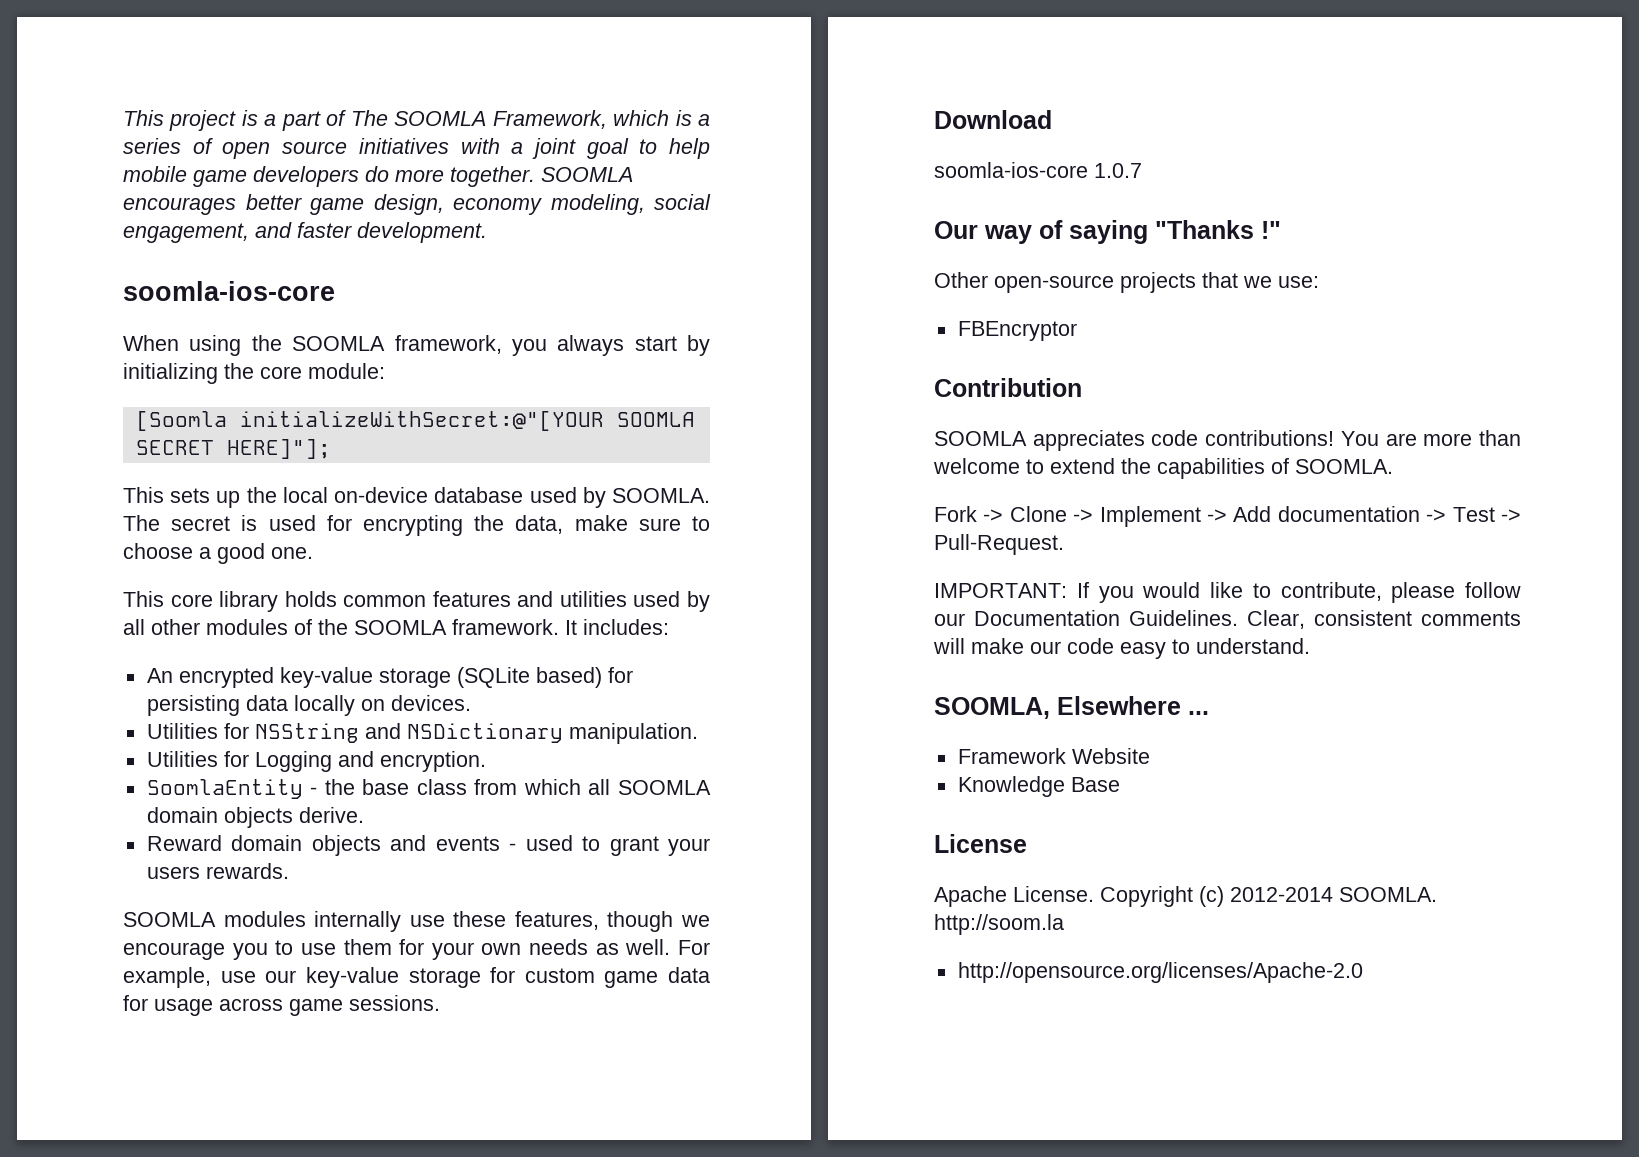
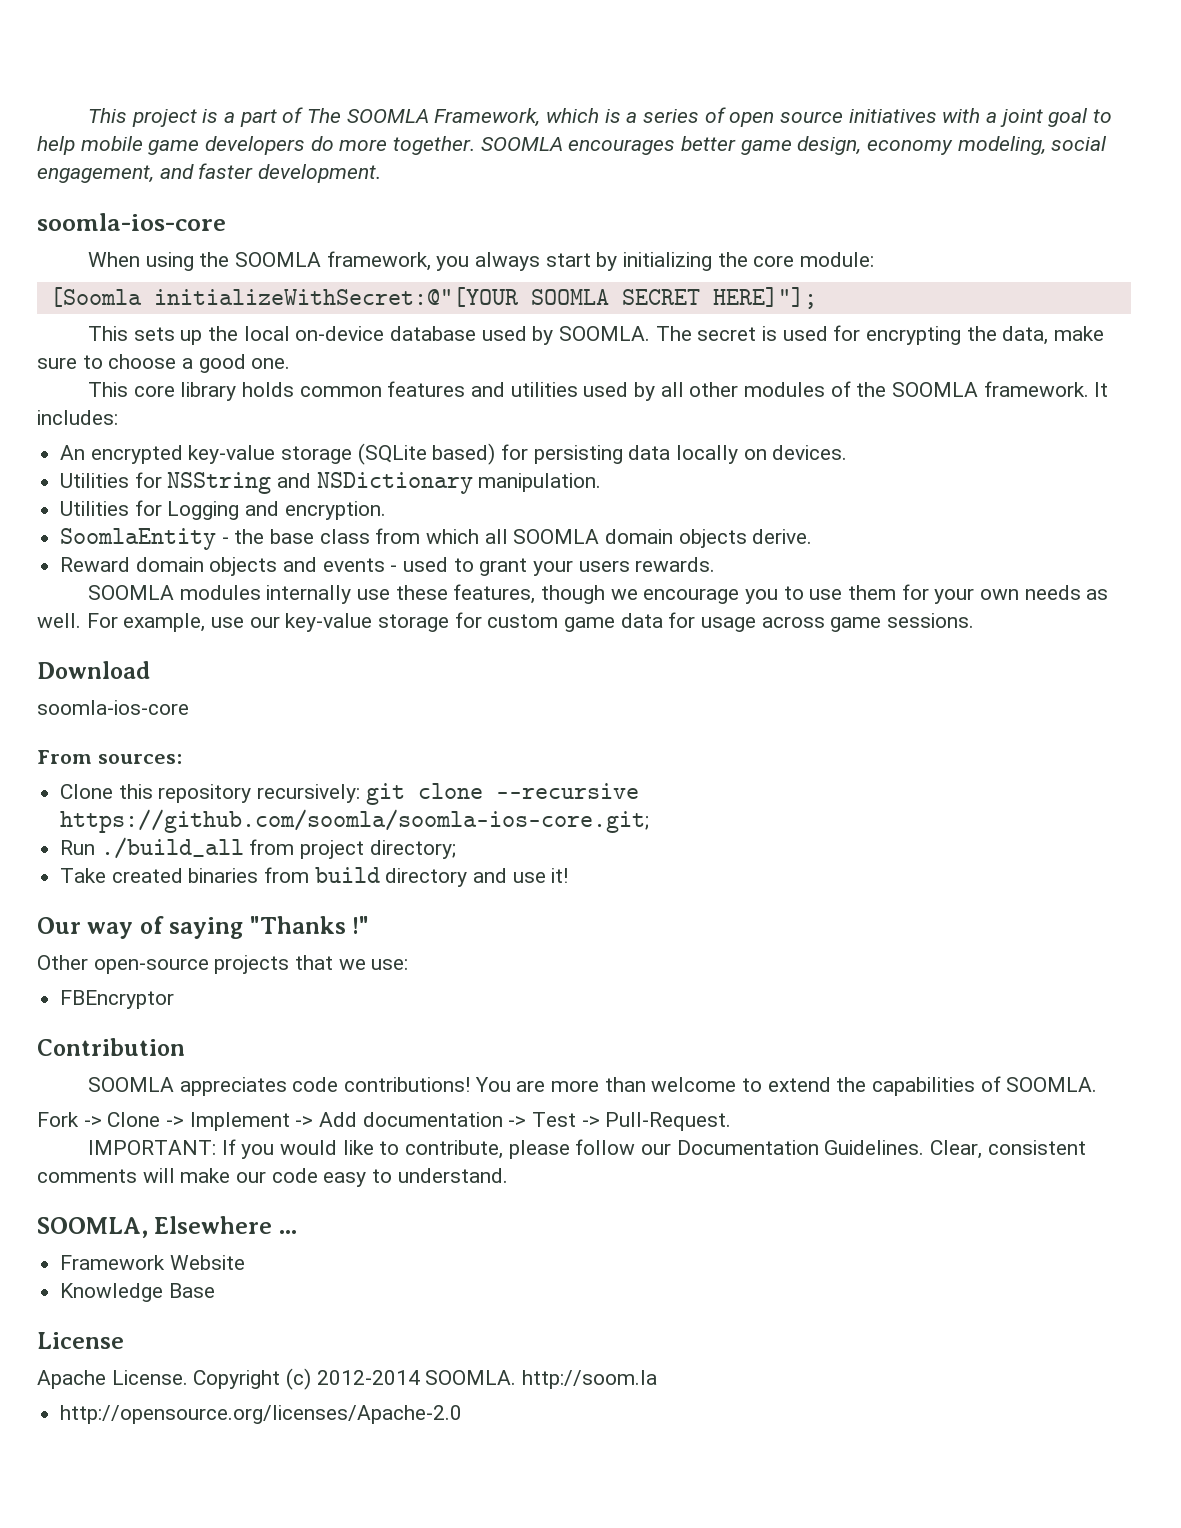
[1094,163,1142,178] 1.0.7 -> [37,750,182,764] [60,783,639,805] [60,809,650,833] [60,837,456,859] [60,867,569,887] // From sources: // Clone this repository recursively: git clone --recursive https://github.com/soomla/soomla-ios-core.git; // Run ./build_all from project directory; // Take created binaries from build directory and use it!

